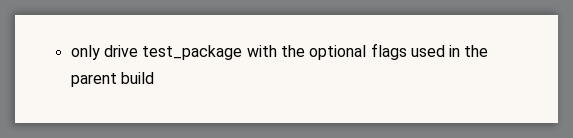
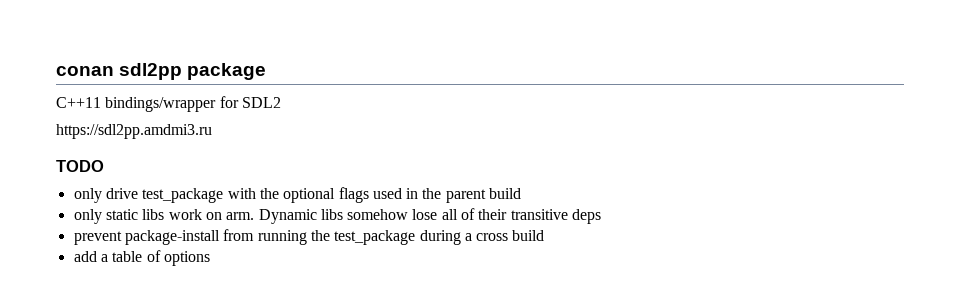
(70, 52) none -> [56,63,267,80] [56,96,281,112] [56,124,212,139] [56,160,104,172] conan sdl2pp package // C++11 bindings/wrapper for SDL2 // https://sdl2pp.amdmi3.ru // TODO //
(154, 78) none -> [73,208,602,224] [73,229,545,245] [73,250,210,266] // only static libs work on arm. Dynamic libs somehow lose all of their transitive deps // prevent package-install from running the test_package during a cross build // add a table of options

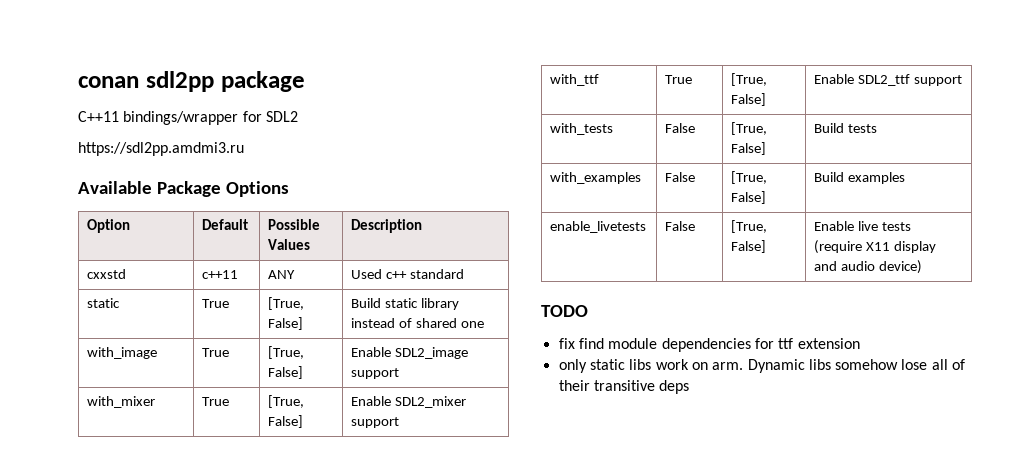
[56,160,104,172] [73,187,522,203] TODO // only drive test_package with the optional flags used in the parent build -> [78,181,289,197] [87,219,131,233] [202,219,249,230] [268,219,321,230] [268,239,311,250] [351,219,423,233] [87,269,127,279] [202,270,239,279] [268,270,296,279] [351,269,465,279] [87,298,121,308] [202,299,230,308] [268,297,305,310] [268,317,304,330] [351,298,460,310] [351,318,485,328] [87,347,158,359] [202,348,230,357] [268,346,305,359] [268,366,304,379] [351,347,469,359] [351,368,400,379] [87,396,156,408] [202,397,230,406] [268,395,305,408] [268,415,304,428] [351,396,467,408] [351,417,400,428] [550,74,600,86] [665,75,693,84] [731,73,768,86] [731,93,767,106] [814,74,963,86] [550,123,614,135] [665,123,696,133] [731,122,768,135] [731,142,767,155] [814,123,878,133] [550,172,642,184] [665,172,696,182] [731,171,768,184] [731,191,767,204] [814,172,906,184] [550,221,647,233] [665,221,696,231] [731,220,768,233] [731,240,767,253] [814,221,912,231] [814,240,937,254] [814,260,923,274] [541,305,588,317] [558,338,860,352] Available Package Options // Option | Default | Possible Values | Description // cxxstd | c++11 | ANY | Used c++ standard // static | True | [True, False] | Build static library instead of shared one // with_image | True | [True, False] | Enable SDL2_image support // with_mixer | True | [True, False] | Enable SDL2_mixer support // with_ttf | True | [True, False] | Enable SDL2_ttf support // with_tests | False | [True, False] | Build tests // with_examples | False | [True, False] | Build examples // enable_livetests | False | [True, False] | Enable live tests (require X11 display and audio device) // TODO // fix find module dependencies for ttf extension
[73,229,545,245] [73,250,210,266] // prevent package-install from running the test_package during a cross build // add a table of options -> (690, 387) none

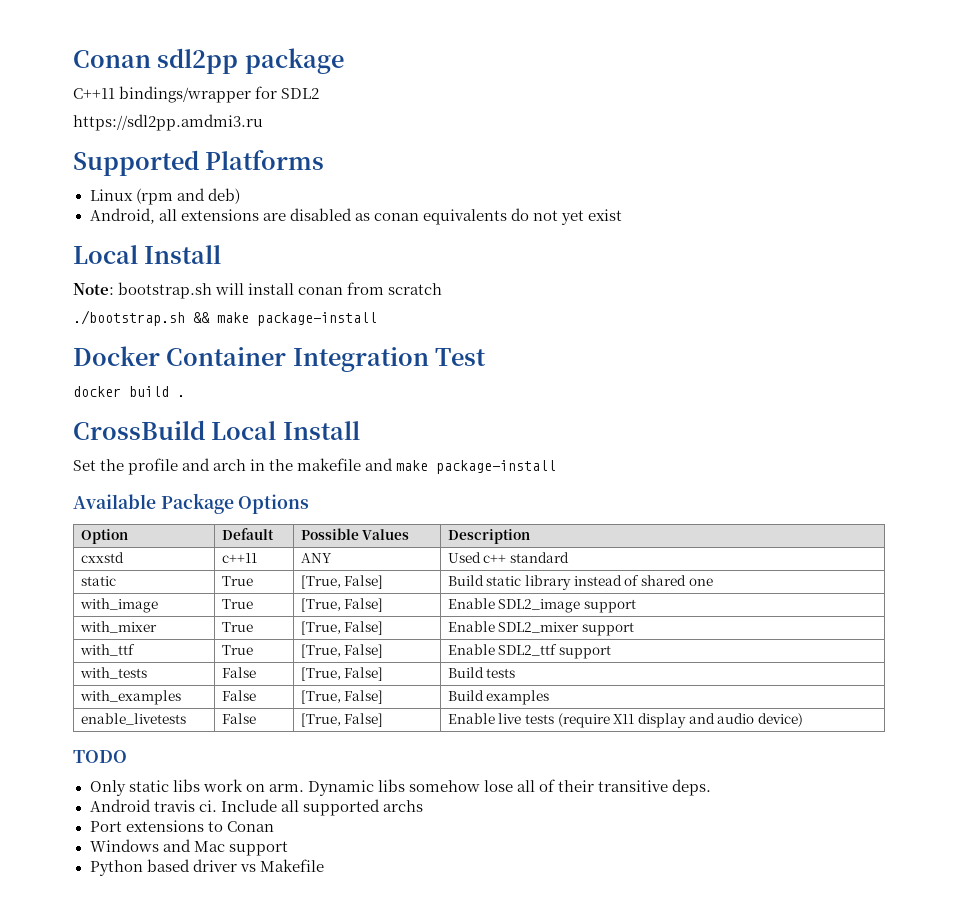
[78,76,139,88] conan -> [73,50,151,68] Conan
(244, 149) none -> [73,150,325,176] [89,188,240,205] [89,208,623,225] [73,245,222,264] [73,282,443,299] [73,310,377,326] [73,346,487,372] [73,386,185,397] [73,420,360,440] [73,458,557,475] // Supported Platforms // Linux (rpm and deb) // Android, all extensions are disabled as conan equivalents do not yet exist // Local Install // Note: bootstrap.sh will install conan from scratch // ./bootstrap.sh && make package-install // Docker Container Integration Test // docker build . // CrossBuild Local Install // Set the profile and arch in the makefile and make package-install
[558,338,860,352] [558,359,587,373] fix find module dependencies for ttf extension // only -> [89,780,126,796] Only
[659,380,690,394] deps -> [672,779,712,796] [89,799,423,816] [89,820,274,832] [89,839,288,856] [89,859,324,876] deps. // Android travis ci. Include all supported archs // Port extensions to Conan // Windows and Mac support // Python based driver vs Makefile

